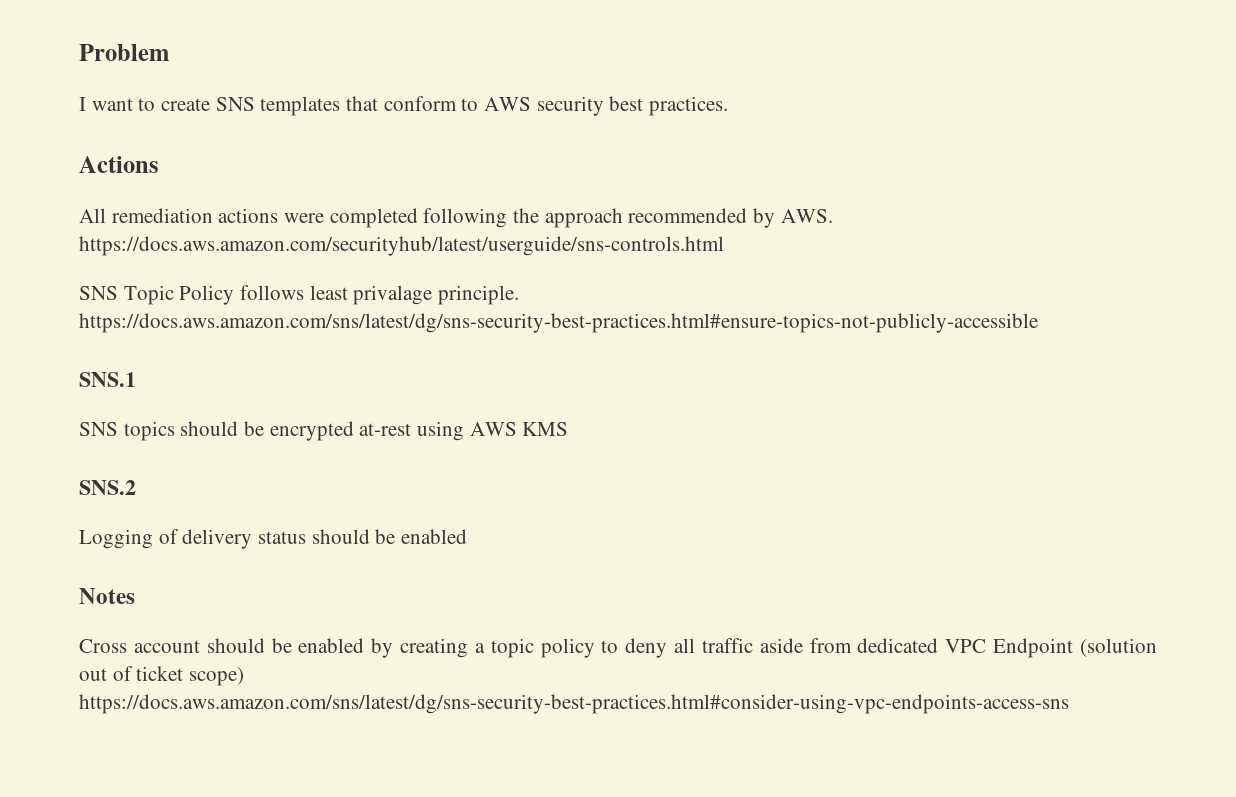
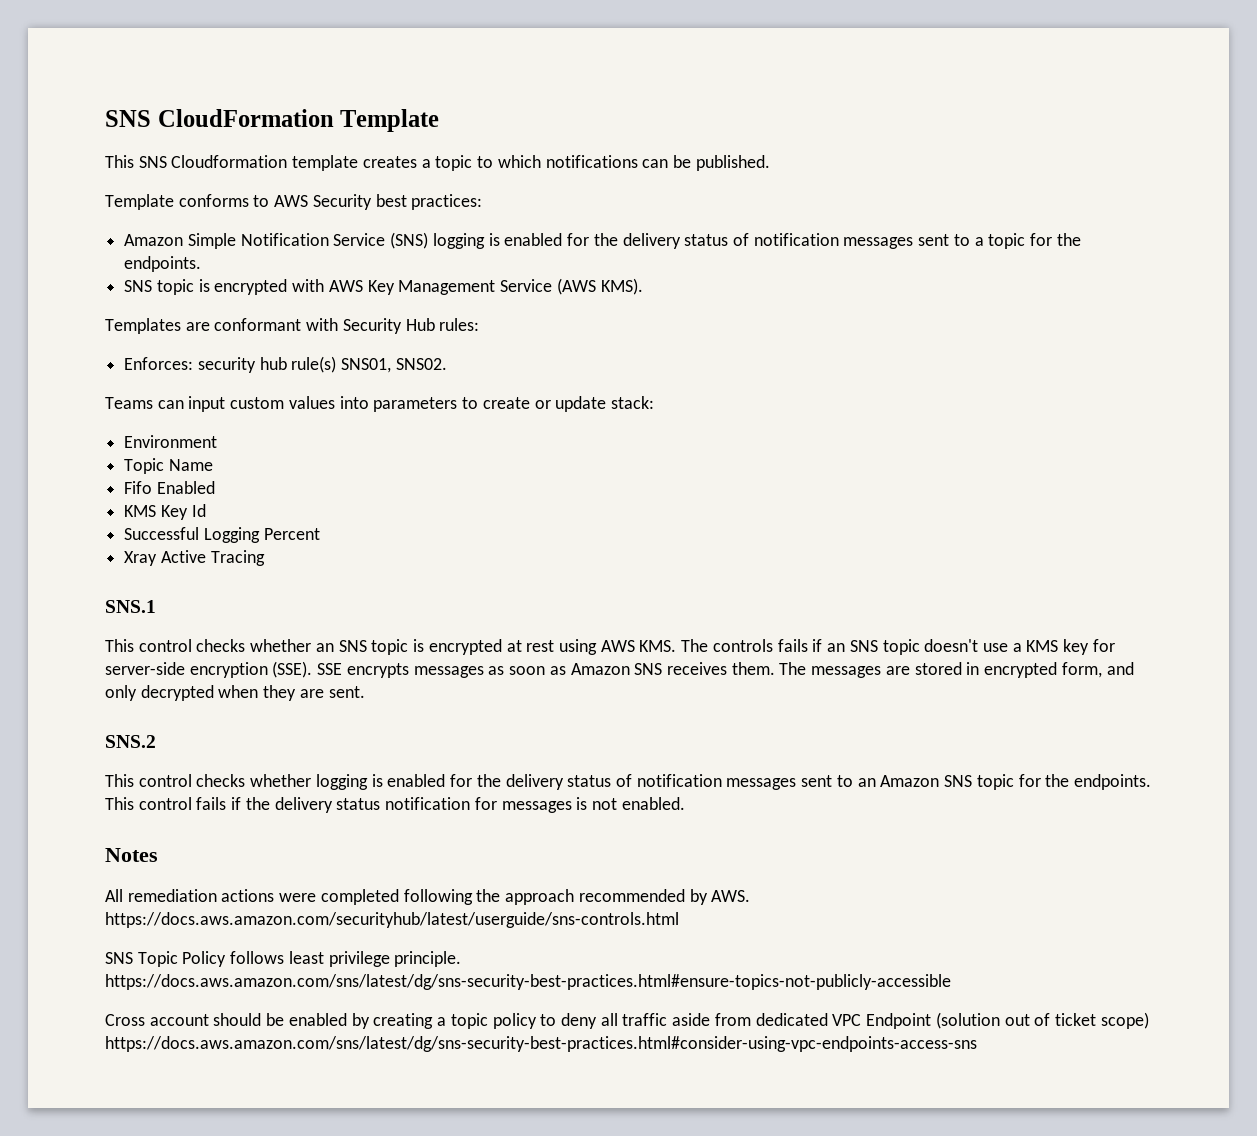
[79,44,169,61] [79,96,729,116] [79,156,159,173] Problem // I want to create SNS templates that conform to AWS security best practices. // Actions -> [105,109,440,132] [105,155,770,171] [105,194,483,210] [124,232,1081,249] [124,256,202,272] [124,278,643,295] [105,318,480,334] [124,356,447,373] [105,396,654,412] [124,435,218,448] [124,458,213,474] [124,481,215,494] [124,504,206,520] [124,527,320,543] [124,550,265,566] [105,600,156,613] [105,639,1115,655] [105,661,1134,678] [105,685,365,701] [105,735,156,748] [105,774,1151,790] [105,797,685,813] [105,848,158,862] SNS CloudFormation Template // This SNS Cloudformation template creates a topic to which notifications can be published. // Template conforms to AWS Security best practices: // Amazon Simple Notification Service (SNS) logging is enabled for the delivery status of notification messages sent to a topic for the endpoints. // SNS topic is encrypted with AWS Key Management Service (AWS KMS). // Templates are conformant with Security Hub rules: // Enforces: security hub rule(s) SNS01, SNS02. // Teams can input custom values into parameters to create or update stack: // Environment // Topic Name // Fifo Enabled // KMS Key Id // Successful Logging Percent // Xray Active Tracing // SNS.1 // This control checks whether an SNS topic is encrypted at rest using AWS KMS. The controls fails if an SNS topic doesn't use a KMS key for server-side encryption (SSE). SSE encrypts messages as soon as Amazon SNS receives them. The messages are stored in encrypted form, and only decrypted when they are sent. // SNS.2 // This control checks whether logging is enabled for the delivery status of notification messages sent to an Amazon SNS topic for the endpoints. This control fails if the delivery status notification for messages is not enabled. // Notes
[353,285,433,305] privalage -> [328,951,390,967] privilege
[79,372,136,387] [79,421,569,441] [79,480,136,495] [79,529,468,549] [79,588,135,604] // SNS.1 // SNS topics should be encrypted at-rest using AWS KMS // SNS.2 // Logging of delivery status should be enabled // Notes -> (951, 982) none

